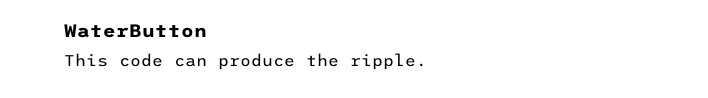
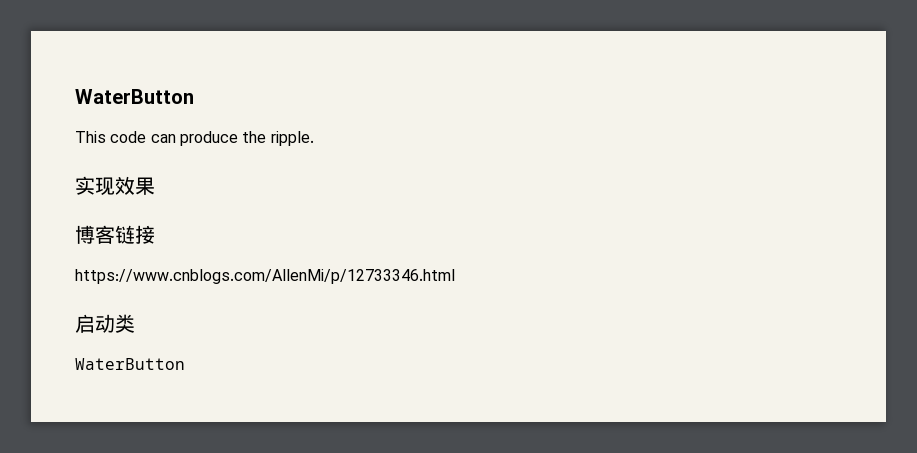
(427, 61) none -> [75,176,155,196] [75,225,155,244] [75,269,455,284] [75,314,135,333] [75,358,185,370] // 实现效果 // 博客链接 // https://www.cnblogs.com/AllenMi/p/12733346.html // 启动类 // WaterButton

